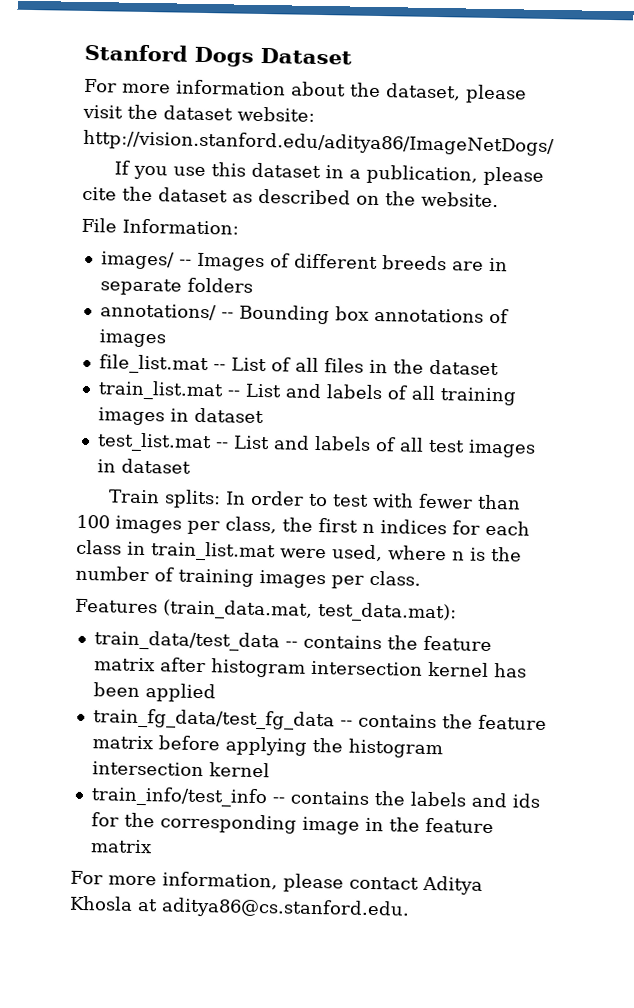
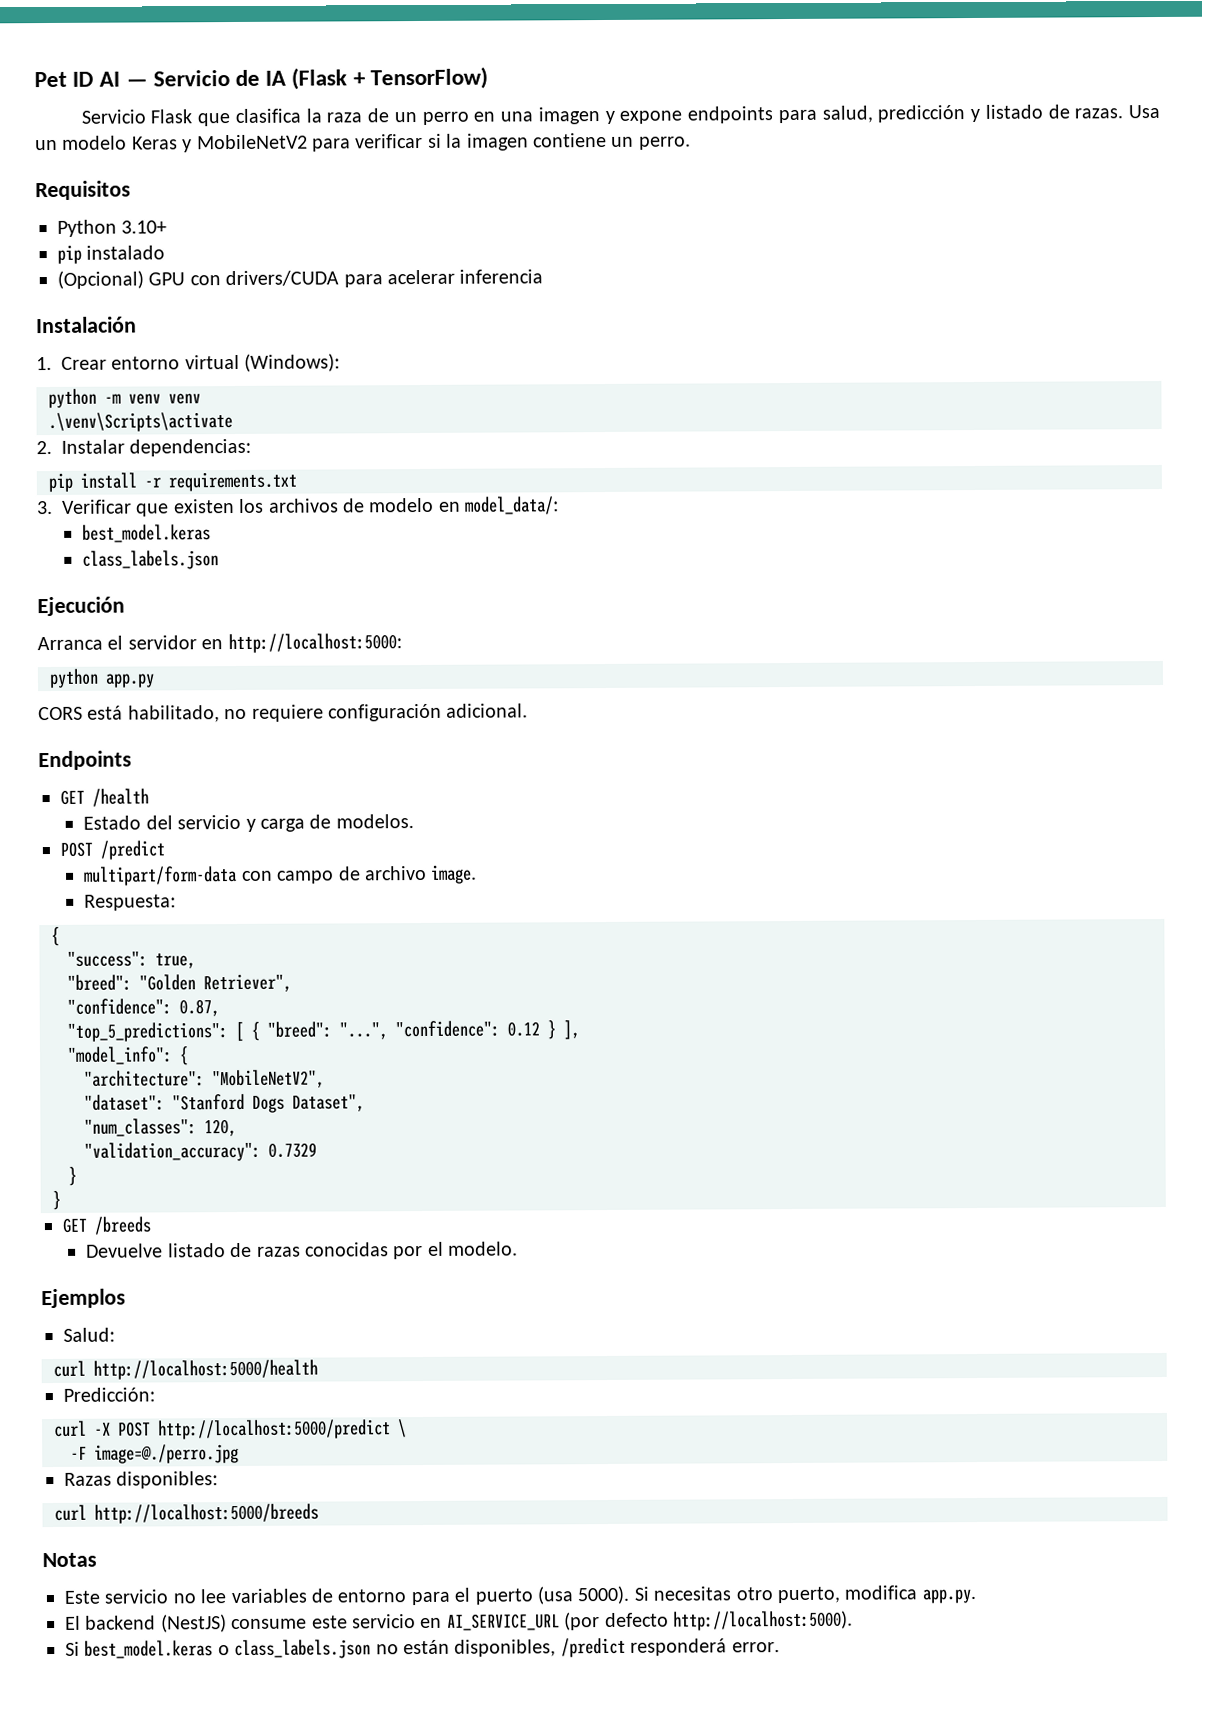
[84,43,352,67] [84,78,527,104] [82,104,315,122] [83,129,555,157] [113,160,544,186] [82,186,499,208] [81,217,239,235] [100,251,508,272] [99,277,253,296] [99,303,509,325] [98,329,166,348] [98,354,499,376] [97,380,517,406] [97,407,264,426] [96,432,536,458] [96,458,191,474] [107,489,521,510] [76,514,530,536] [76,539,522,562] [75,565,421,589] [75,598,457,623] [93,630,492,652] [93,657,527,678] [92,682,216,703] [92,708,547,731] [91,735,443,759] [91,761,270,778] [90,786,541,808] [90,812,494,835] [89,839,152,854] [70,870,483,895] [69,895,410,920] Stanford Dogs Dataset // For more information about the dataset, please visit the dataset website: http://vision.stanford.edu/aditya86/ImageNetDogs/ // If you use this dataset in a publication, please cite the dataset as described on the website. // File Information: // images/ -- Images of different breeds are in separate folders // annotations/ -- Bounding box annotations of images // file_list.mat -- List of all files in the dataset // train_list.mat -- List and labels of all training images in dataset // test_list.mat -- List and labels of all test images in dataset // Train splits: In order to test with fewer than 100 images per class, the first n indices for each class in train_list.mat were used, where n is the number of training images per class. // Features (train_data.mat, test_data.mat): // train_data/test_data -- contains the feature matrix after histogram intersection kernel has been applied // train_fg_data/test_fg_data -- contains the feature matrix before applying the histogram intersection kernel // train_info/test_info -- contains the labels and ids for the corresponding image in the feature matrix // For more information, please contact Aditya Khosla at aditya86@cs.stanford.edu. -> [34,66,488,90] [80,104,1160,127] [35,132,691,153] [35,180,131,201] [57,219,168,237] [57,244,166,264] [57,269,544,289] [36,316,137,334] [36,353,341,372] [48,388,201,409] [48,412,233,433] [36,438,252,457] [48,471,297,493] [37,496,560,517] [82,524,212,543] [82,550,220,570] [37,596,125,617] [37,633,402,654] [49,668,155,689] [38,703,529,723] [38,750,132,771] [60,788,149,807] [83,814,414,832] [60,840,165,860] [83,864,478,886] [84,894,177,911] [51,926,60,947] [67,951,196,969] [67,973,292,993] [67,998,220,1017] [67,1020,580,1042] [67,1046,189,1066] [84,1069,325,1089] [84,1093,365,1113] [84,1118,237,1137] [84,1141,317,1162] [68,1166,77,1186] [52,1190,61,1210] [62,1216,151,1235] [86,1241,519,1260] [41,1288,126,1309] [63,1327,115,1342] [53,1359,318,1380] [63,1387,155,1402] [53,1419,407,1440] [70,1443,239,1464] [64,1471,219,1489] [54,1503,319,1524] [42,1552,97,1568] [64,1585,976,1606] [65,1610,853,1633] [65,1637,780,1660] Pet ID AI — Servicio de IA (Flask + TensorFlow) // Servicio Flask que clasifica la raza de un perro en una imagen y expone endpoints para salud, predicción y listado de razas. Usa un modelo Keras y MobileNetV2 para verificar si la imagen contiene un perro. // Requisitos // Python 3.10+ // pip instalado // (Opcional) GPU con drivers/CUDA para acelerar inferencia // Instalación // 1. Crear entorno virtual (Windows): // python -m venv venv // .\venv\Scripts\activate // 2. Instalar dependencias: // pip install -r requirements.txt // 3. Verificar que existen los archivos de modelo en model_data/: // best_model.keras // class_labels.json // Ejecución // Arranca el servidor en http://localhost:5000: // python app.py // CORS está habilitado, no requiere configuración adicional. // Endpoints // GET /health // Estado del servicio y carga de modelos. // POST /predict // multipart/form-data con campo de archivo image. // Respuesta: // { // "success": true, // "breed": "Golden Retriever", // "confidence": 0.87, // "top_5_predictions": [ { "breed": "...", "confidence": 0.12 } ], // "model_info": { // "architecture": "MobileNetV2", // "dataset": "Stanford Dogs Dataset", // "num_classes": 120, // "validation_accuracy": 0.7329 // } // } // GET /breeds // Devuelve listado de razas conocidas por el modelo. // Ejemplos // Salud: // curl http://localhost:5000/health // Predicción: // curl -X POST http://localhost:5000/predict \ // -F image=@./perro.jpg // Razas disponibles: // curl http://localhost:5000/breeds // Notas // Este servicio no lee variables de entorno para el puerto (usa 5000). Si necesitas otro puerto, modifica app.py. // El backend (NestJS) consume este servicio en AI_SERVICE_URL (por defecto http://localhost:5000). // Si best_model.keras o class_labels.json no están disponibles, /predict responderá error.

